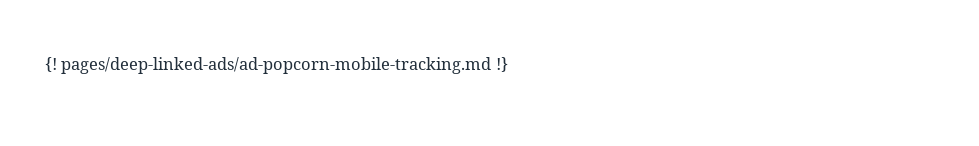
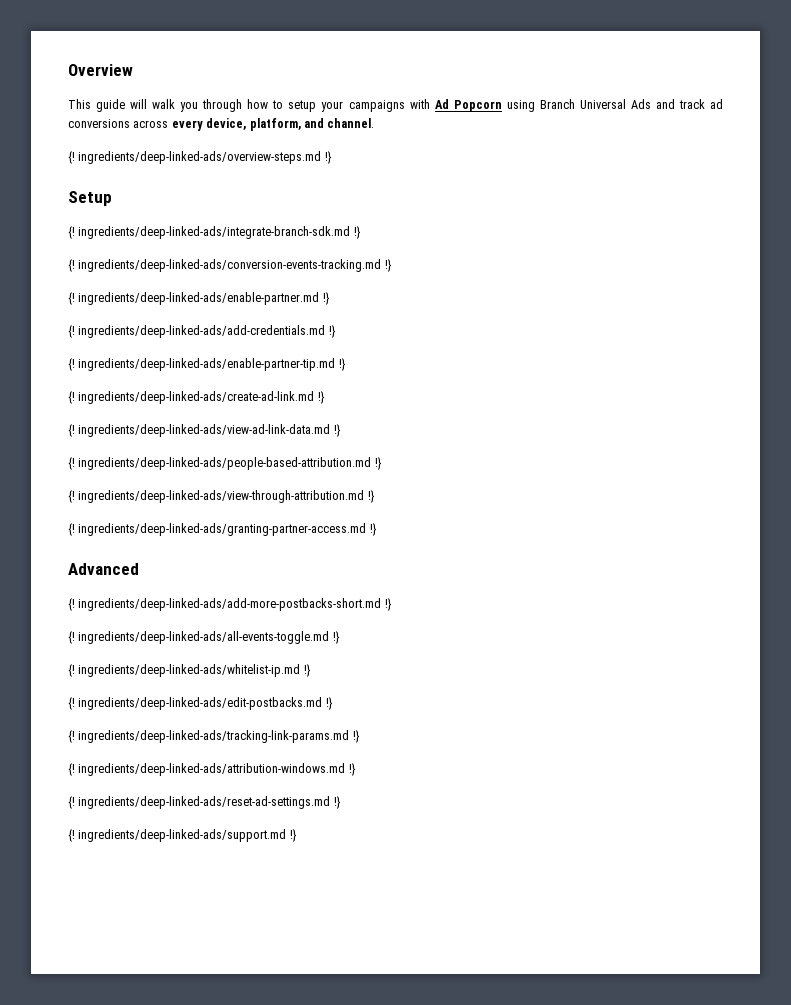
[45,57,492,74] {! pages/deep-linked-ads/ad-popcorn-mobile-tracking.md -> [68,64,133,76] [68,99,723,112] [68,118,375,131] [68,151,332,164] [68,191,112,206] [68,226,361,239] [68,259,392,272] [68,292,330,305] [68,325,336,338] [68,358,346,371] [68,391,325,404] [68,424,341,437] [68,457,382,470] [68,490,375,503] [68,523,377,536] [68,563,139,575] [68,598,392,611] [68,631,340,644] [68,664,311,677] [68,697,333,710] [68,730,360,743] [68,763,356,776] [68,796,341,809] [68,829,287,842] Overview // This guide will walk you through how to setup your campaigns with Ad Popcorn using Branch Universal Ads and track ad conversions across every device, platform, and channel. // {! ingredients/deep-linked-ads/overview-steps.md !} // Setup // {! ingredients/deep-linked-ads/integrate-branch-sdk.md !} // {! ingredients/deep-linked-ads/conversion-events-tracking.md !} // {! ingredients/deep-linked-ads/enable-partner.md !} // {! ingredients/deep-linked-ads/add-credentials.md !} // {! ingredients/deep-linked-ads/enable-partner-tip.md !} // {! ingredients/deep-linked-ads/create-ad-link.md !} // {! ingredients/deep-linked-ads/view-ad-link-data.md !} // {! ingredients/deep-linked-ads/people-based-attribution.md !} // {! ingredients/deep-linked-ads/view-through-attribution.md !} // {! ingredients/deep-linked-ads/granting-partner-access.md !} // Advanced // {! ingredients/deep-linked-ads/add-more-postbacks-short.md !} // {! ingredients/deep-linked-ads/all-events-toggle.md !} // {! ingredients/deep-linked-ads/whitelist-ip.md !} // {! ingredients/deep-linked-ads/edit-postbacks.md !} // {! ingredients/deep-linked-ads/tracking-link-params.md !} // {! ingredients/deep-linked-ads/attribution-windows.md !} // {! ingredients/deep-linked-ads/reset-ad-settings.md !} // {! ingredients/deep-linked-ads/support.md

